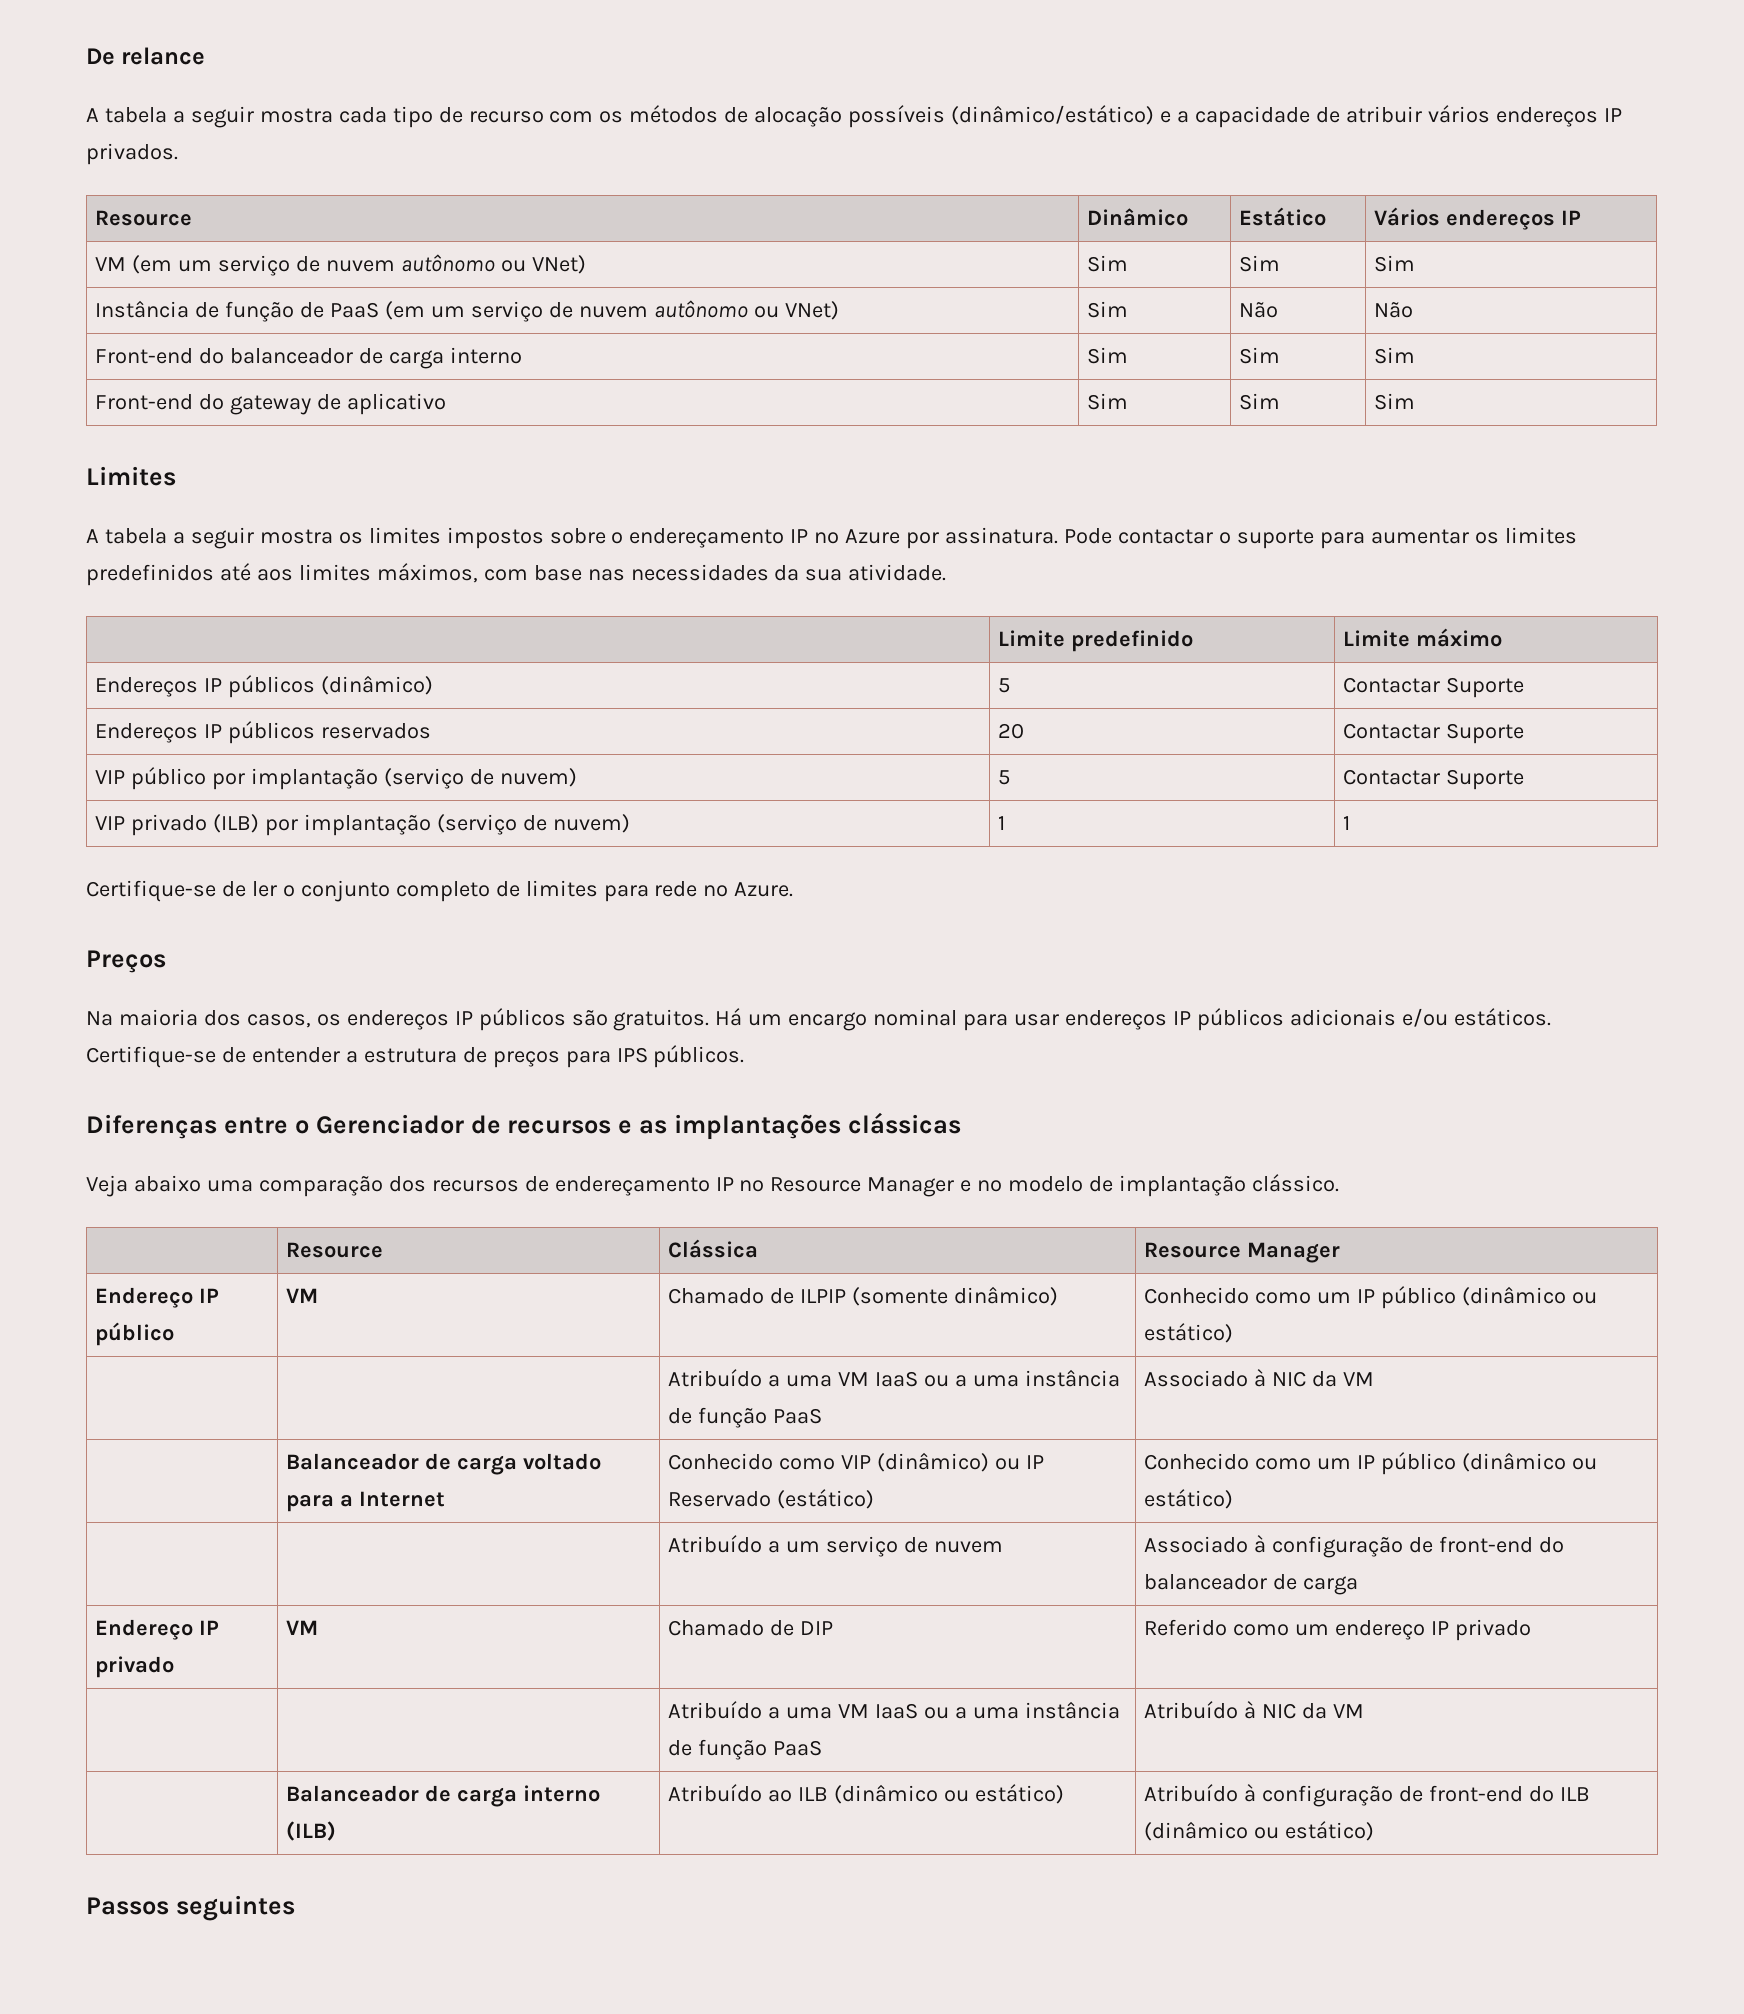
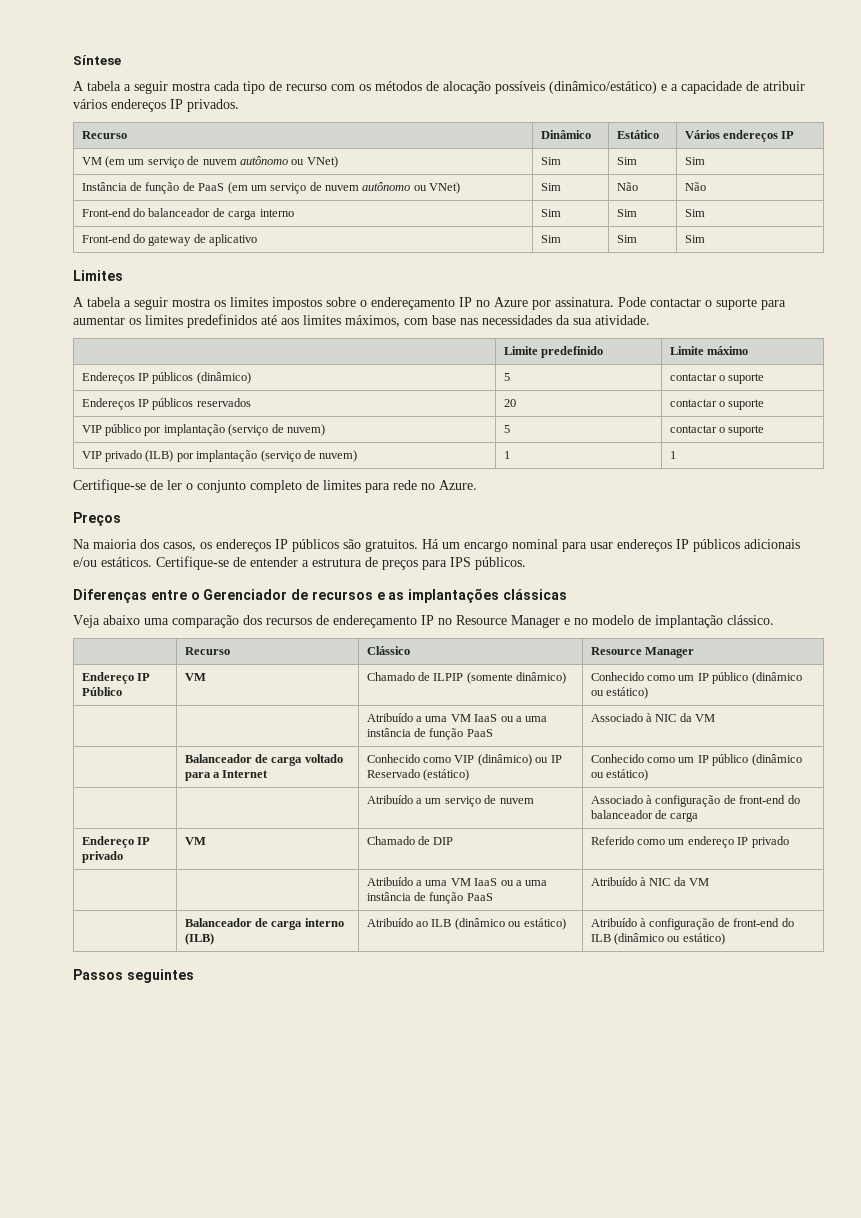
[86,47,206,65] De relance -> [73,55,121,65] Síntese
[95,210,193,226] Resource -> [81,131,127,139] Recurso
[1343,677,1525,698] Contactar Suporte -> [669,373,765,384] contactar o suporte
[1343,723,1525,744] Contactar Suporte -> [669,399,765,410] contactar o suporte
[1343,769,1525,790] Contactar Suporte -> [669,425,765,436] contactar o suporte
[286,1242,384,1258] [668,1239,759,1258] Resource | Clássica -> [184,647,230,655] [366,646,410,655] Recurso | Clássico
[95,1322,175,1346] público -> [81,687,122,696] Público

